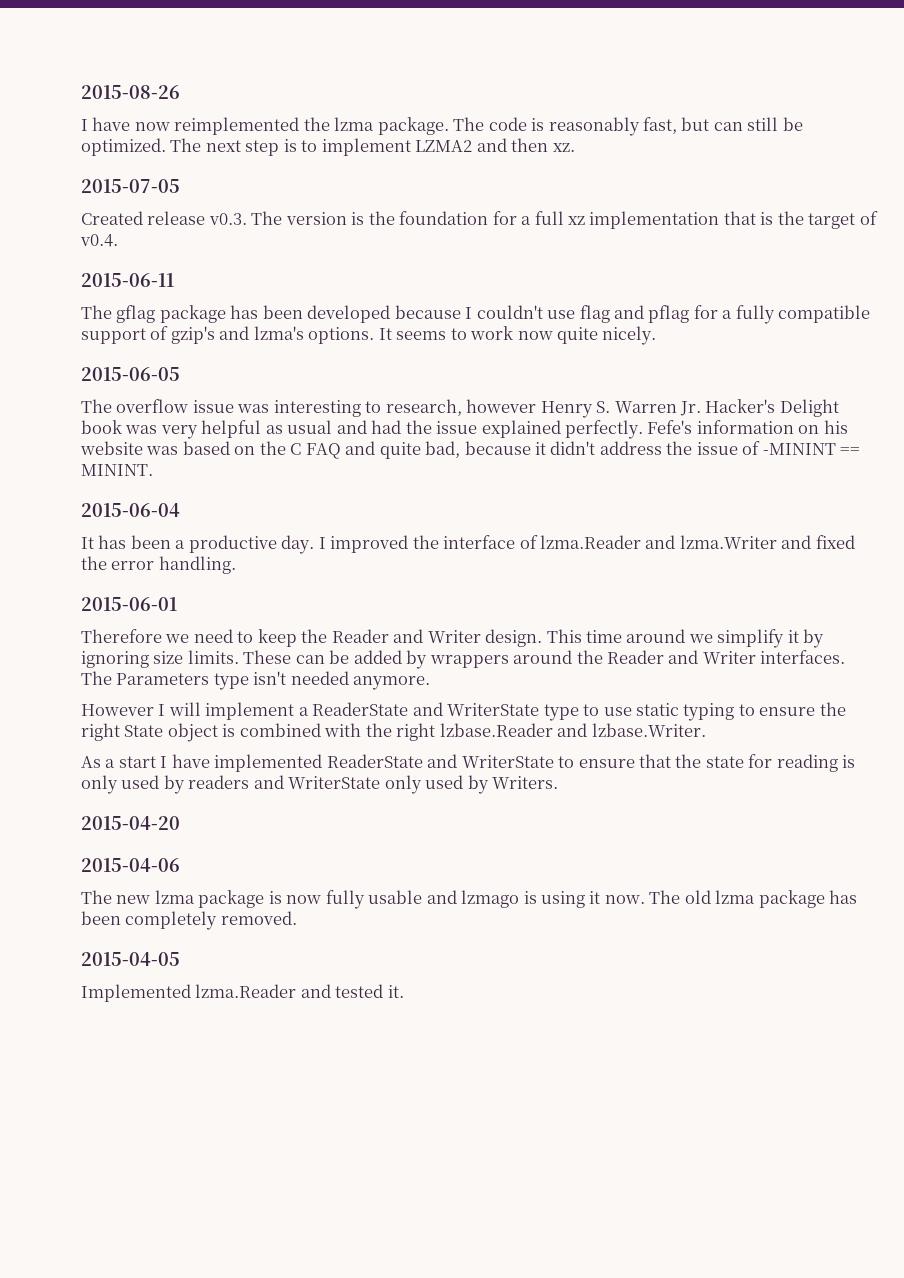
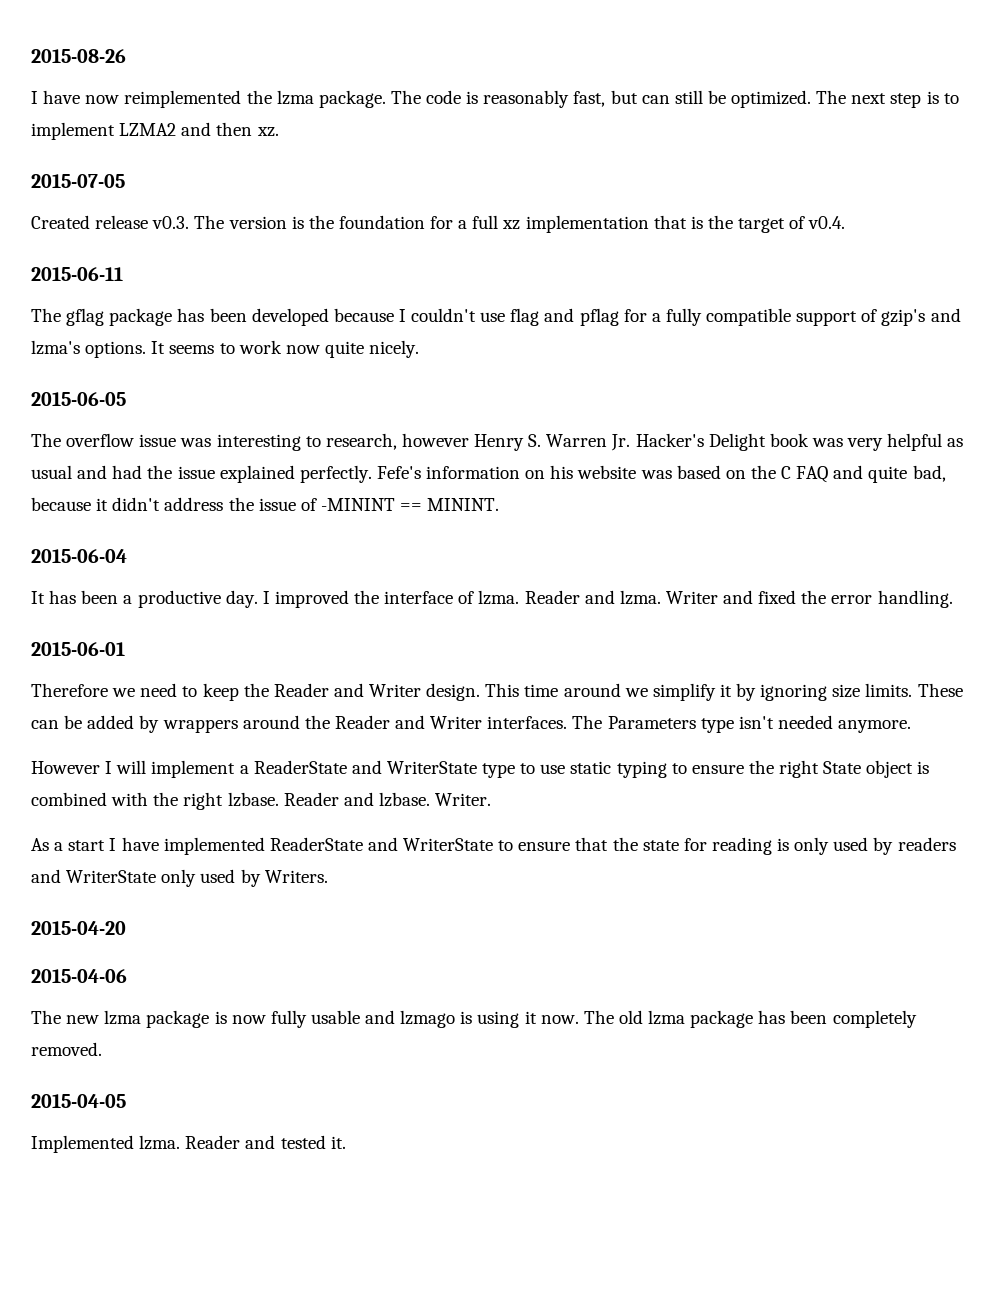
[540,535,777,549] lzma.Reader and lzma.Writer -> [478,590,718,605] lzma. Reader and lzma. Writer
[439,723,706,737] lzbase.Reader and lzbase.Writer. -> [227,792,492,807] lzbase. Reader and lzbase. Writer.
[195,984,297,998] lzma.Reader -> [139,1135,241,1150] lzma. Reader

